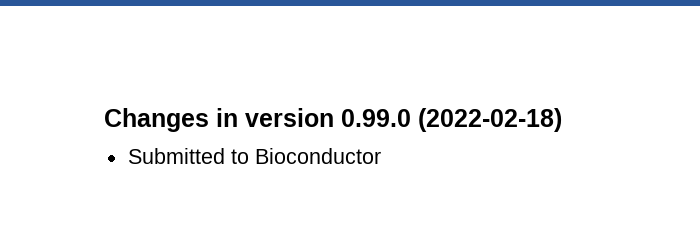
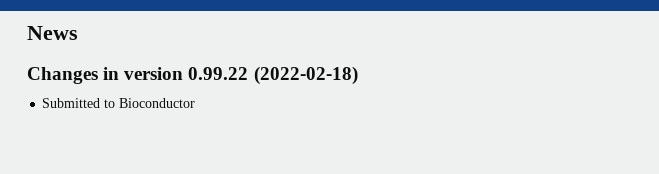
(104, 120) none -> [27,26,78,40] News //
[341,109,411,127] 0.99.0 -> [188,67,249,80] 0.99.22

